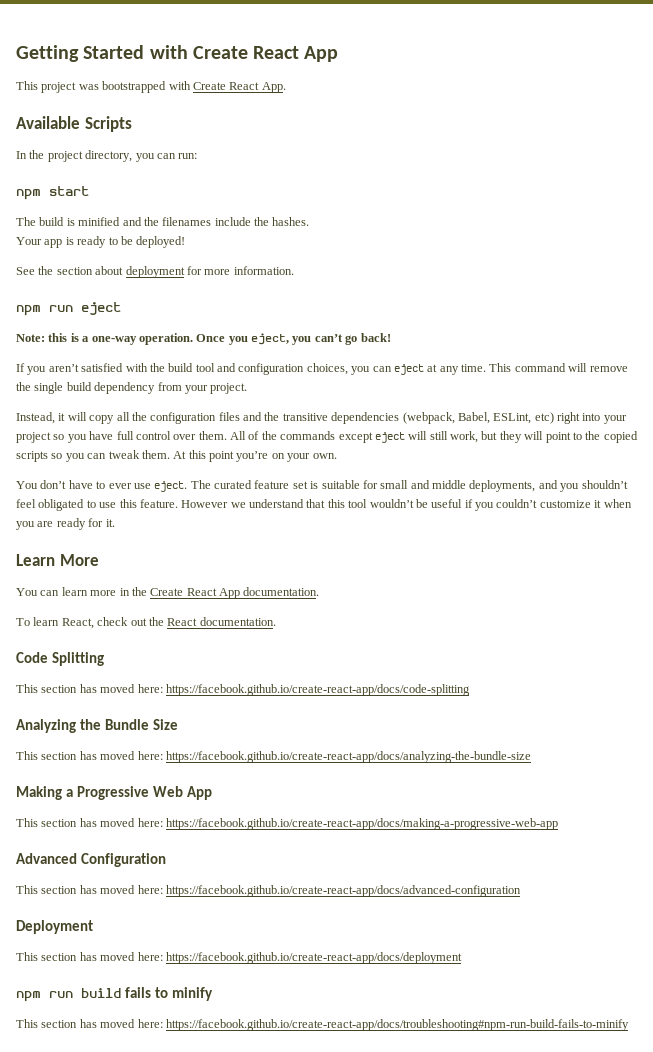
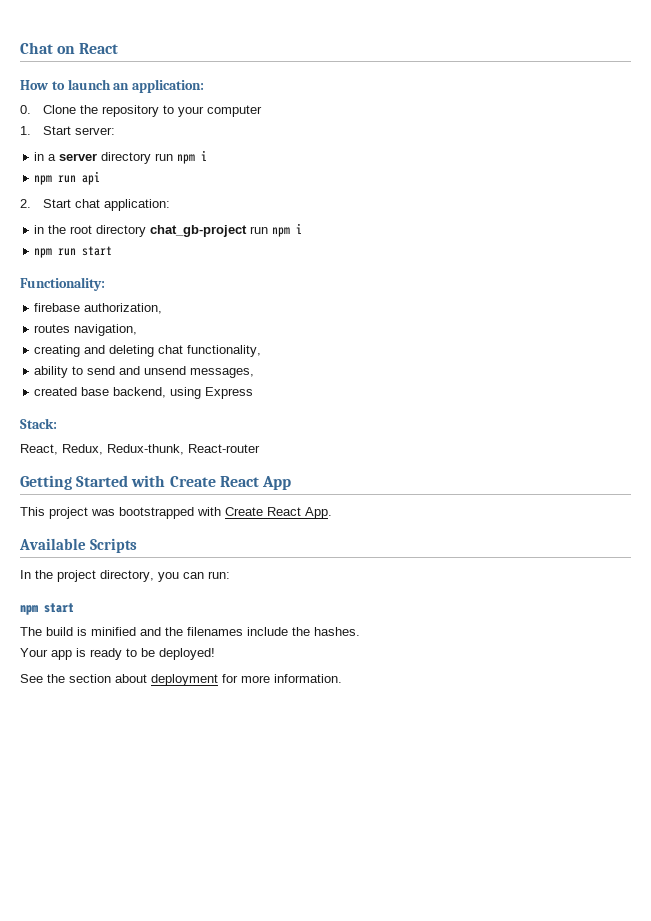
(16, 53) none -> [20,42,119,54] [20,79,205,93] [20,105,263,117] [20,126,116,135] [34,150,208,164] [34,171,101,185] [20,199,171,211] [34,223,303,237] [34,246,113,258] [20,277,105,291] [34,303,163,314] [34,324,138,336] [34,345,262,357] [34,366,255,378] [34,387,254,399] [20,418,57,429] [20,444,260,455] Chat on React // How to launch an application: // 0. Clone the repository to your computer // 1. Start server: // in a server directory run npm i // npm run api // 2. Start chat application: // in the root directory chat_gb-project run npm i // npm run start // Functionality: // firebase authorization, // routes navigation, // creating and deleting chat functionality, // ability to send and unsend messages, // created base backend, using Express // Stack: // React, Redux, Redux-thunk, React-router //
[16,302,121,316] [16,333,391,345] [16,363,628,375] [16,382,248,394] [16,412,627,424] [16,431,638,443] [16,450,337,462] [16,480,628,492] [16,499,632,511] [16,518,115,530] [16,554,99,566] [16,587,320,599] [16,617,276,629] [16,652,104,666] [16,684,470,696] [16,719,178,733] [16,751,531,763] [16,786,212,800] [16,818,558,830] [16,853,166,867] [16,885,521,897] [16,920,93,934] [16,952,462,964] [16,987,213,1002] [16,1019,629,1031] // npm run eject // Note: this is a one-way operation. Once you eject, you can’t go back! // If you aren’t satisfied with the build tool and configuration choices, you can eject at any time. This command will remove the single build dependency from your project. // Instead, it will copy all the configuration files and the transitive dependencies (webpack, Babel, ESLint, etc) right into your project so you have full control over them. All of the commands except eject will still work, but they will point to the copied scripts so you can tweak them. At this point you’re on your own. // You don’t have to ever use eject. The curated feature set is suitable for small and middle deployments, and you shouldn’t feel obligated to use this feature. However we understand that this tool wouldn’t be useful if you couldn’t customize it when you are ready for it. // Learn More // You can learn more in the Create React App documentation. // To learn React, check out the React documentation. // Code Splitting // This section has moved here: https://facebook.github.io/create-react-app/docs/code-splitting // Analyzing the Bundle Size // This section has moved here: https://facebook.github.io/create-react-app/docs/analyzing-the-bundle-size // Making a Progressive Web App // This section has moved here: https://facebook.github.io/create-react-app/docs/making-a-progressive-web-app // Advanced Configuration // This section has moved here: https://facebook.github.io/create-react-app/docs/advanced-configuration // Deployment // This section has moved here: https://facebook.github.io/create-react-app/docs/deployment // npm run build fails to minify // This section has moved here: https://facebook.github.io/create-react-app/docs/troubleshooting#npm-run-build-fails-to-minify -> (342, 678) none

